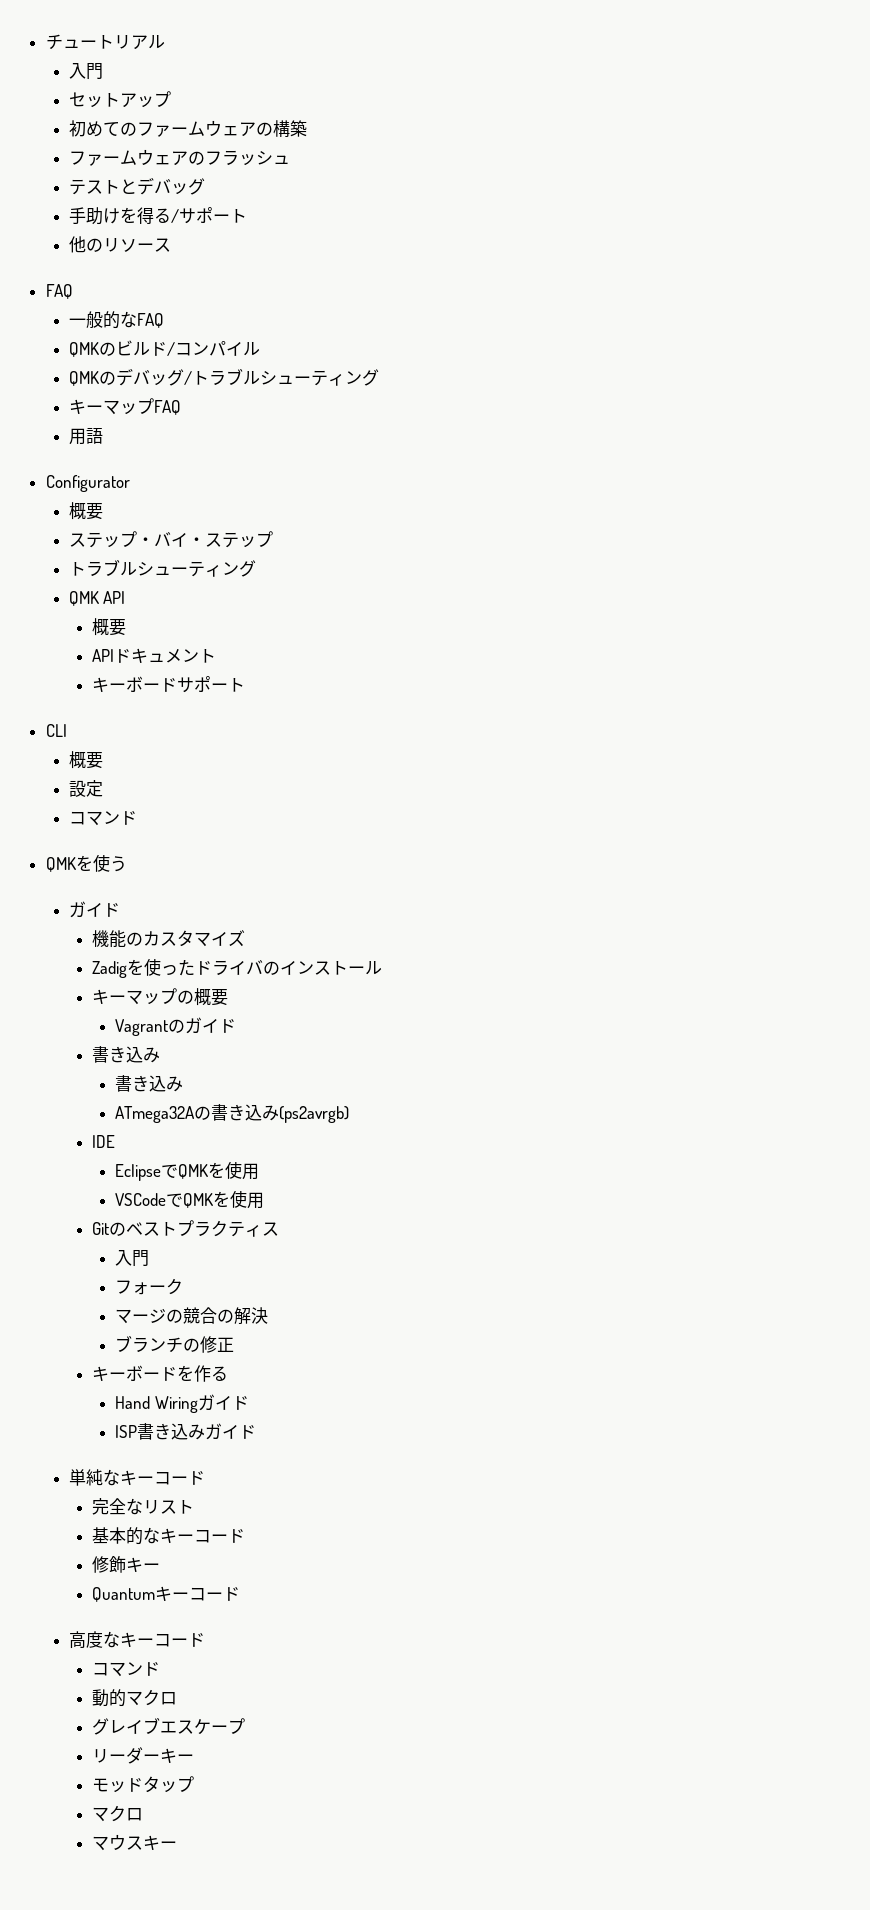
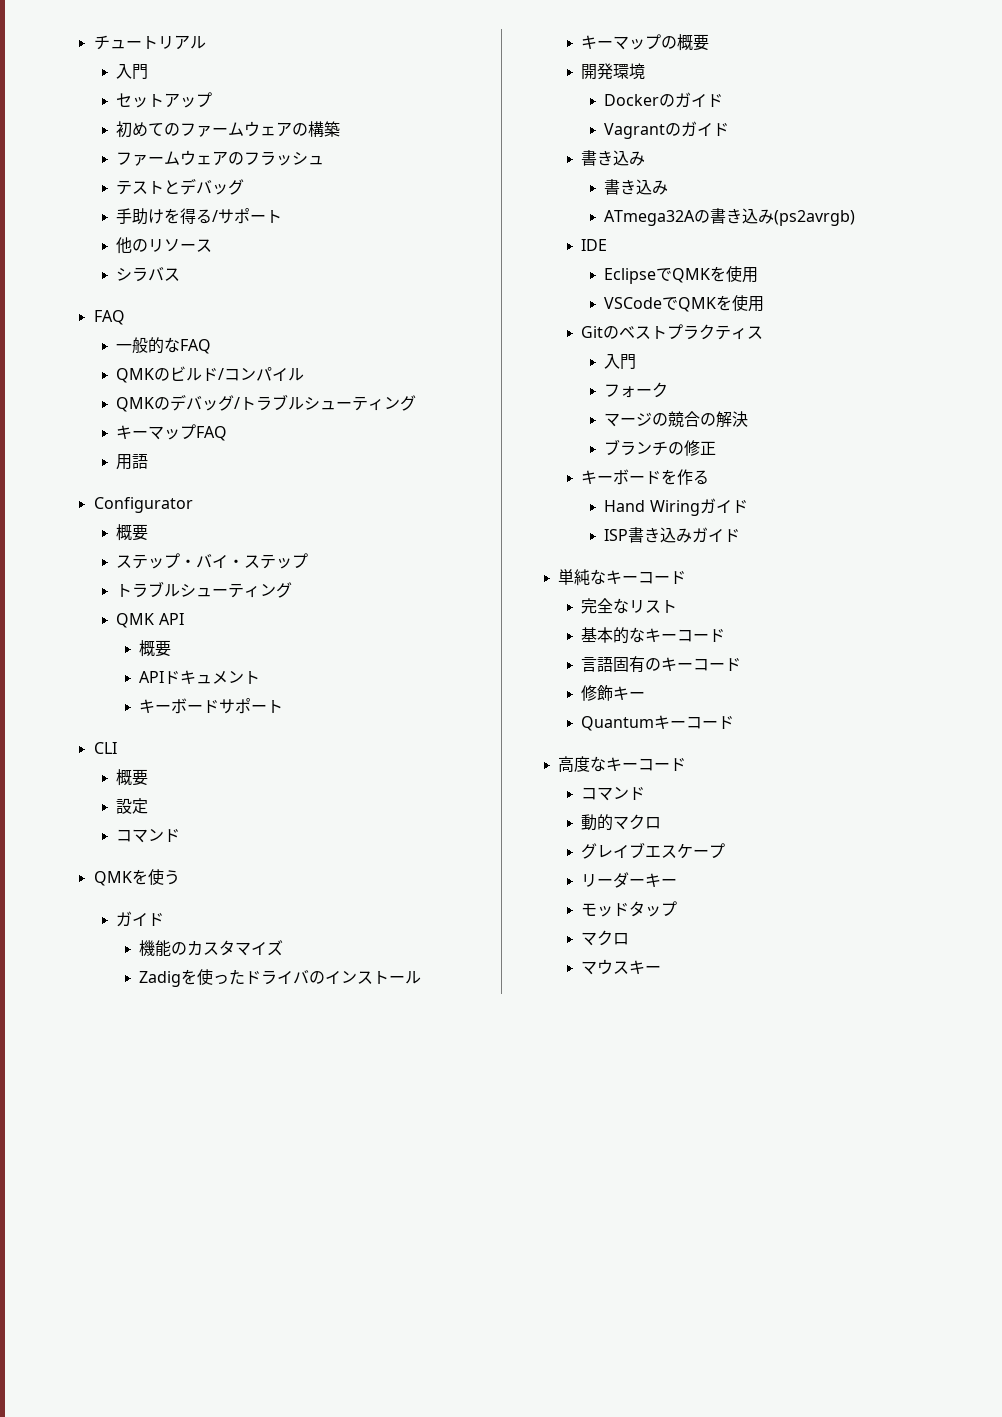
(171, 245) none -> [116,267,181,282] // シラバス
(228, 997) none -> [581,63,646,80] [604,92,724,108] // 開発環境 // Dockerのガイド
(245, 1536) none -> [581,656,742,673] // 言語固有のキーコード

